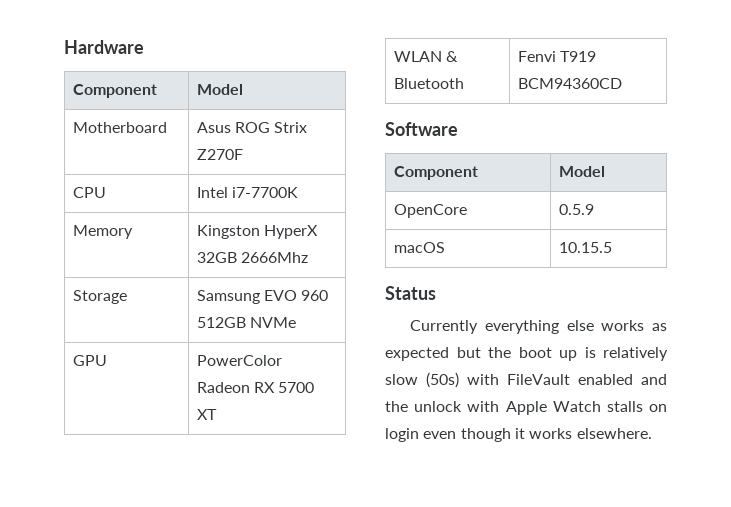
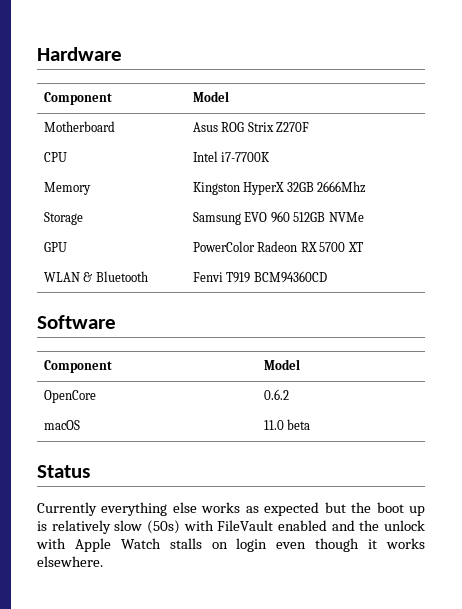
[558,204,594,215] 0.5.9 -> [263,389,289,400] 0.6.2
[558,242,612,253] 10.15.5 -> [263,419,311,430] 11.0 beta

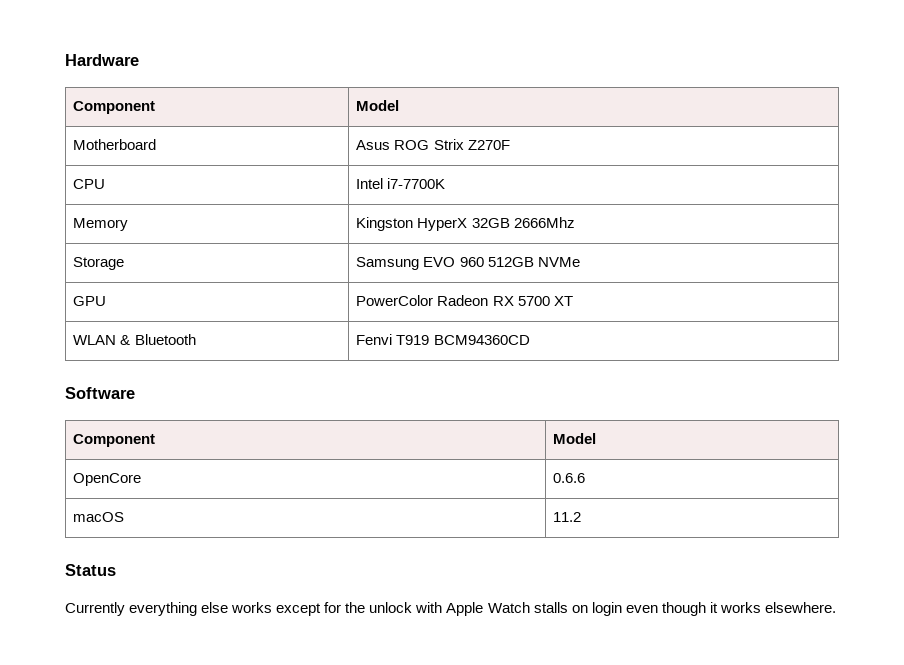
[263,389,289,400] 0.6.2 -> [553,473,586,483] 0.6.6
[263,419,311,430] 11.0 beta -> [553,512,582,522] 11.2
[245,502,426,516] [37,520,355,534] as expected but the boot up is relatively slow (50s) with FileVault enabled and -> [276,602,342,616] except for

